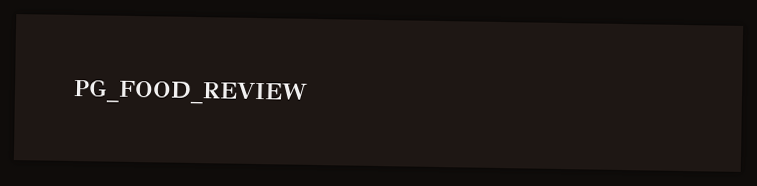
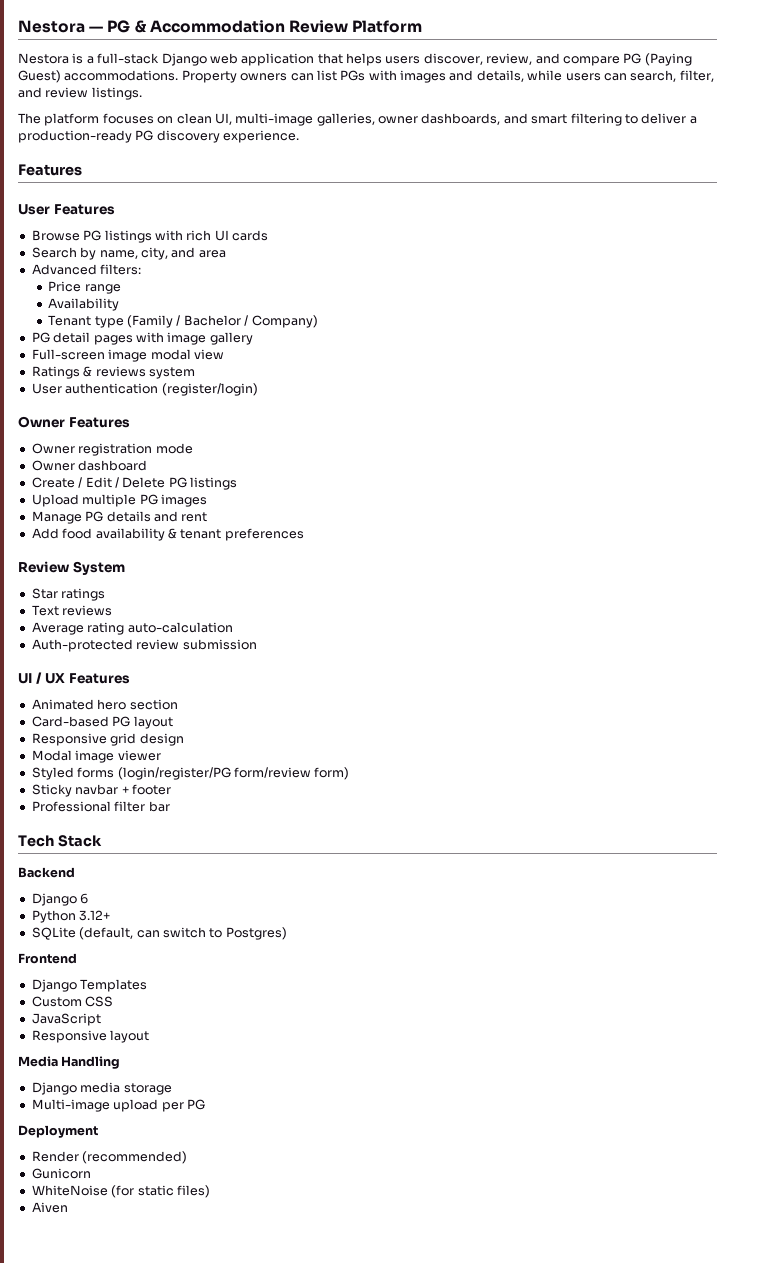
[73,79,308,106] PG_FOOD_REVIEW -> [18,20,423,33] [18,53,692,66] [18,70,714,83] [18,87,142,100] [18,113,697,126] [18,130,300,143] [18,164,82,176] [18,204,115,215] [31,230,268,243] [31,247,226,260] [31,264,142,275] [48,281,121,294] [48,298,120,311] [48,315,318,328] [31,332,253,345] [31,349,224,362] [31,366,195,379] [31,383,258,396] [18,416,130,428] [31,443,193,456] [31,460,148,471] [31,477,237,490] [31,494,207,507] [31,511,208,524] [31,528,304,541] [18,561,125,575] [31,588,106,601] [31,605,113,616] [31,622,233,635] [31,639,257,652] [18,672,130,684] [31,699,178,710] [31,716,173,729] [31,733,184,746] [31,750,161,763] [31,767,350,780] [31,784,171,797] [31,801,170,812] [18,835,102,847] [18,867,75,878] [31,893,89,906] [31,910,111,923] [31,927,287,940] [18,953,77,964] [31,979,148,992] [31,996,114,1007] [31,1013,101,1026] [31,1030,150,1043] [18,1056,121,1069] [31,1082,172,1095] [31,1099,205,1112] [18,1125,98,1138] [31,1151,188,1164] [31,1168,91,1179] [31,1185,210,1198] [31,1202,68,1213] Nestora — PG & Accommodation Review Platform // Nestora is a full-stack Django web application that helps users discover, review, and compare PG (Paying Guest) accommodations. Property owners can list PGs with images and details, while users can search, filter, and review listings. // The platform focuses on clean UI, multi-image galleries, owner dashboards, and smart filtering to deliver a production-ready PG discovery experience. // Features // User Features // Browse PG listings with rich UI cards // Search by name, city, and area // Advanced filters: // Price range // Availability // Tenant type (Family / Bachelor / Company) // PG detail pages with image gallery // Full-screen image modal view // Ratings & reviews system // User authentication (register/login) // Owner Features // Owner registration mode // Owner dashboard // Create / Edit / Delete PG listings // Upload multiple PG images // Manage PG details and rent // Add food availability & tenant preferences // Review System // Star ratings // Text reviews // Average rating auto-calculation // Auth-protected review submission // UI / UX Features // Animated hero section // Card-based PG layout // Responsive grid design // Modal image viewer // Styled forms (login/register/PG form/review form) // Sticky navbar + footer // Professional filter bar // Tech Stack // Backend // Django 6 // Python 3.12+ // SQLite (default, can switch to Postgres) // Frontend // Django Templates // Custom CSS // JavaScript // Responsive layout // Media Handling // Django media storage // Multi-image upload per PG // Deployment // Render (recommended) // Gunicorn // WhiteNoise (for static files) // Aiven

